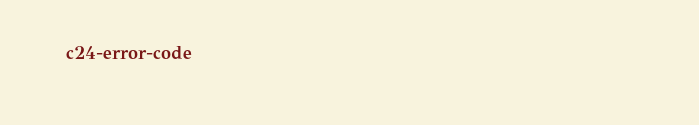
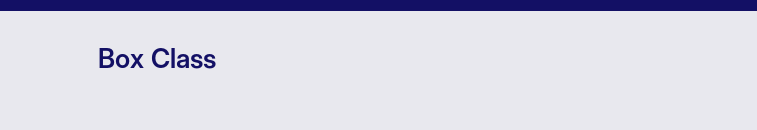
[66,46,192,60] c24-error-code -> [98,48,217,69] Box Class

